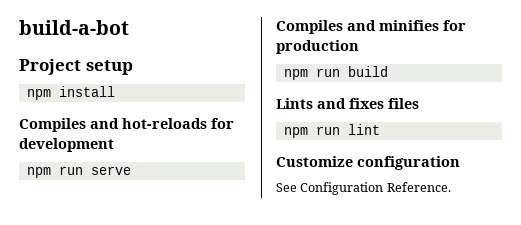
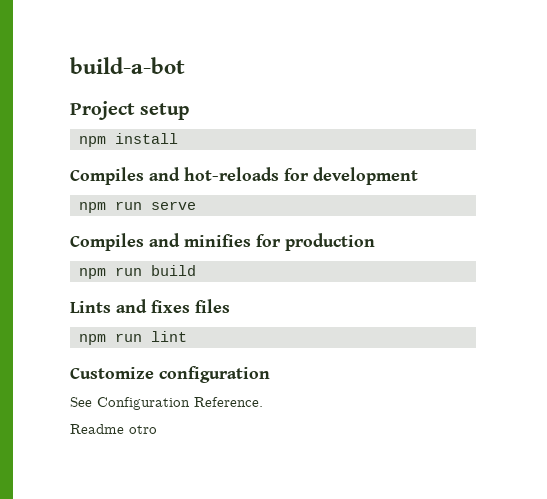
(451, 187) none -> [70,424,157,434] // Readme otro

